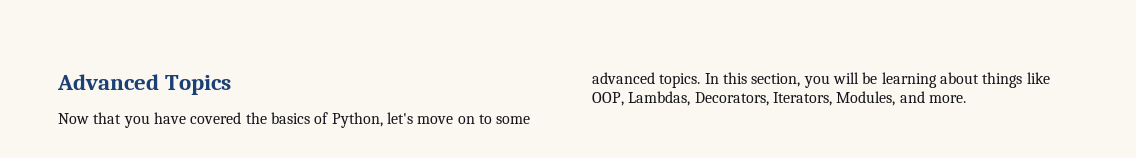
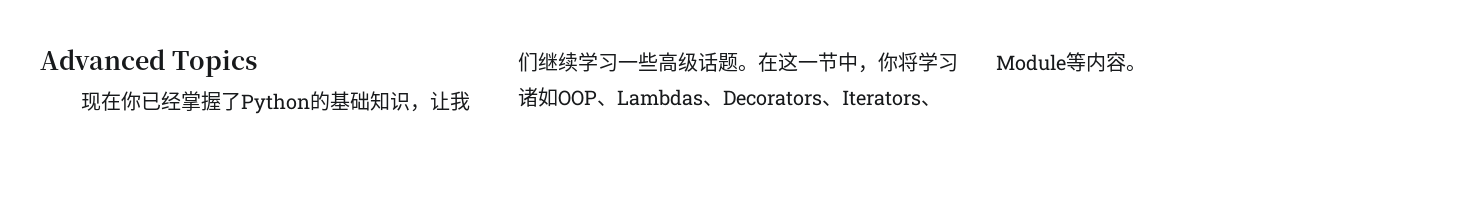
[58,112,531,128] [592,72,1050,88] [592,91,966,106] Now that you have covered the basics of Python, let's move on to some advanced topics. In this section, you will be learning about things like OOP, Lambdas, Decorators, Iterators, Modules, and more. -> [81,91,471,114] [518,52,958,73] [518,87,941,107] [996,52,1146,72] 现在你已经掌握了Python的基础知识，让我们继续学习一些高级话题。在这一节中，你将学习诸如OOP、Lambdas、Decorators、Iterators、Module等内容。

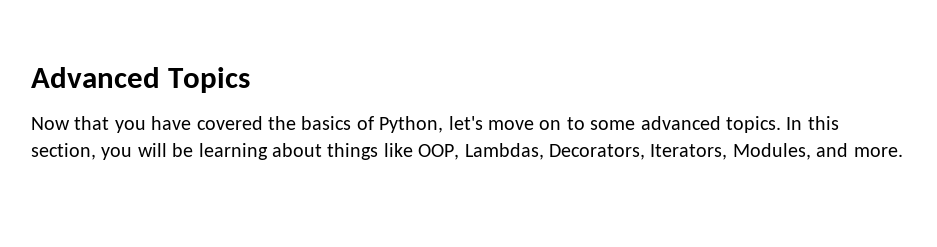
[81,91,471,114] [518,52,958,73] [518,87,941,107] [996,52,1146,72] 现在你已经掌握了Python的基础知识，让我们继续学习一些高级话题。在这一节中，你将学习诸如OOP、Lambdas、Decorators、Iterators、Module等内容。 -> [31,116,839,133] [31,143,903,160] Now that you have covered the basics of Python, let's move on to some advanced topics. In this section, you will be learning about things like OOP, Lambdas, Decorators, Iterators, Modules, and more.

